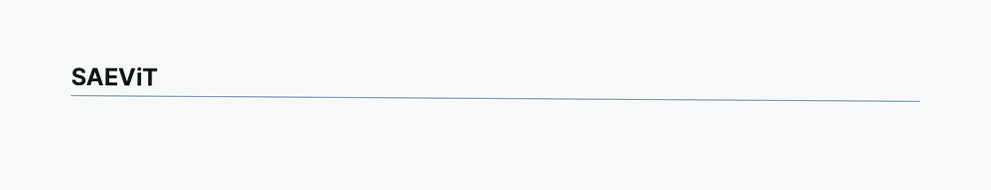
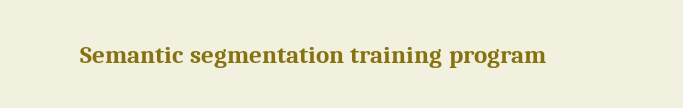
[71,66,159,87] SAEViT -> [80,47,546,68] Semantic segmentation training program

